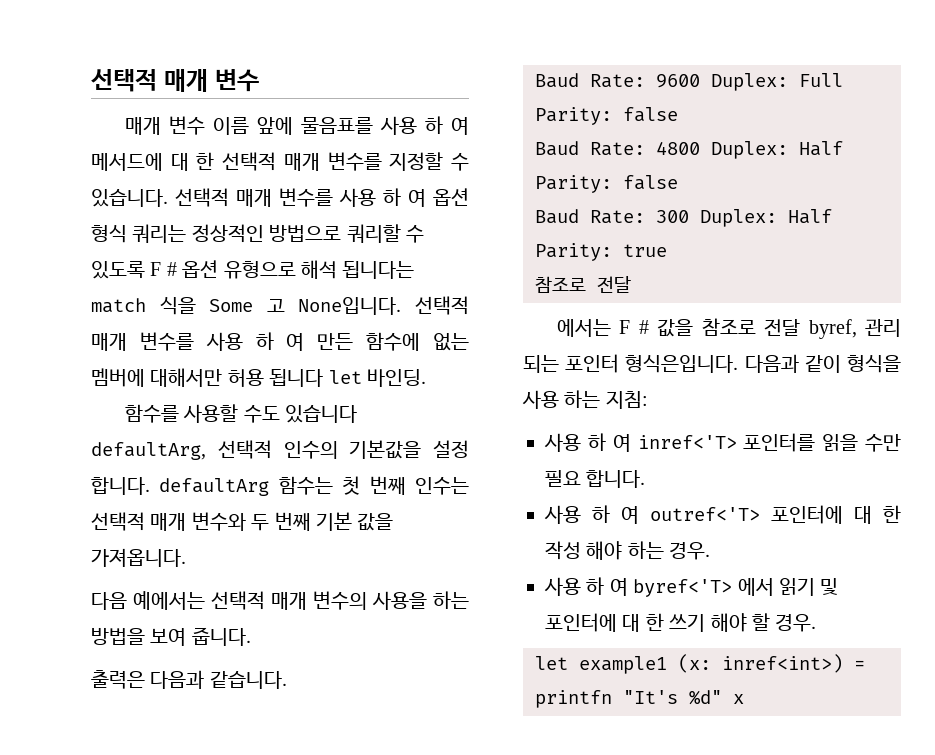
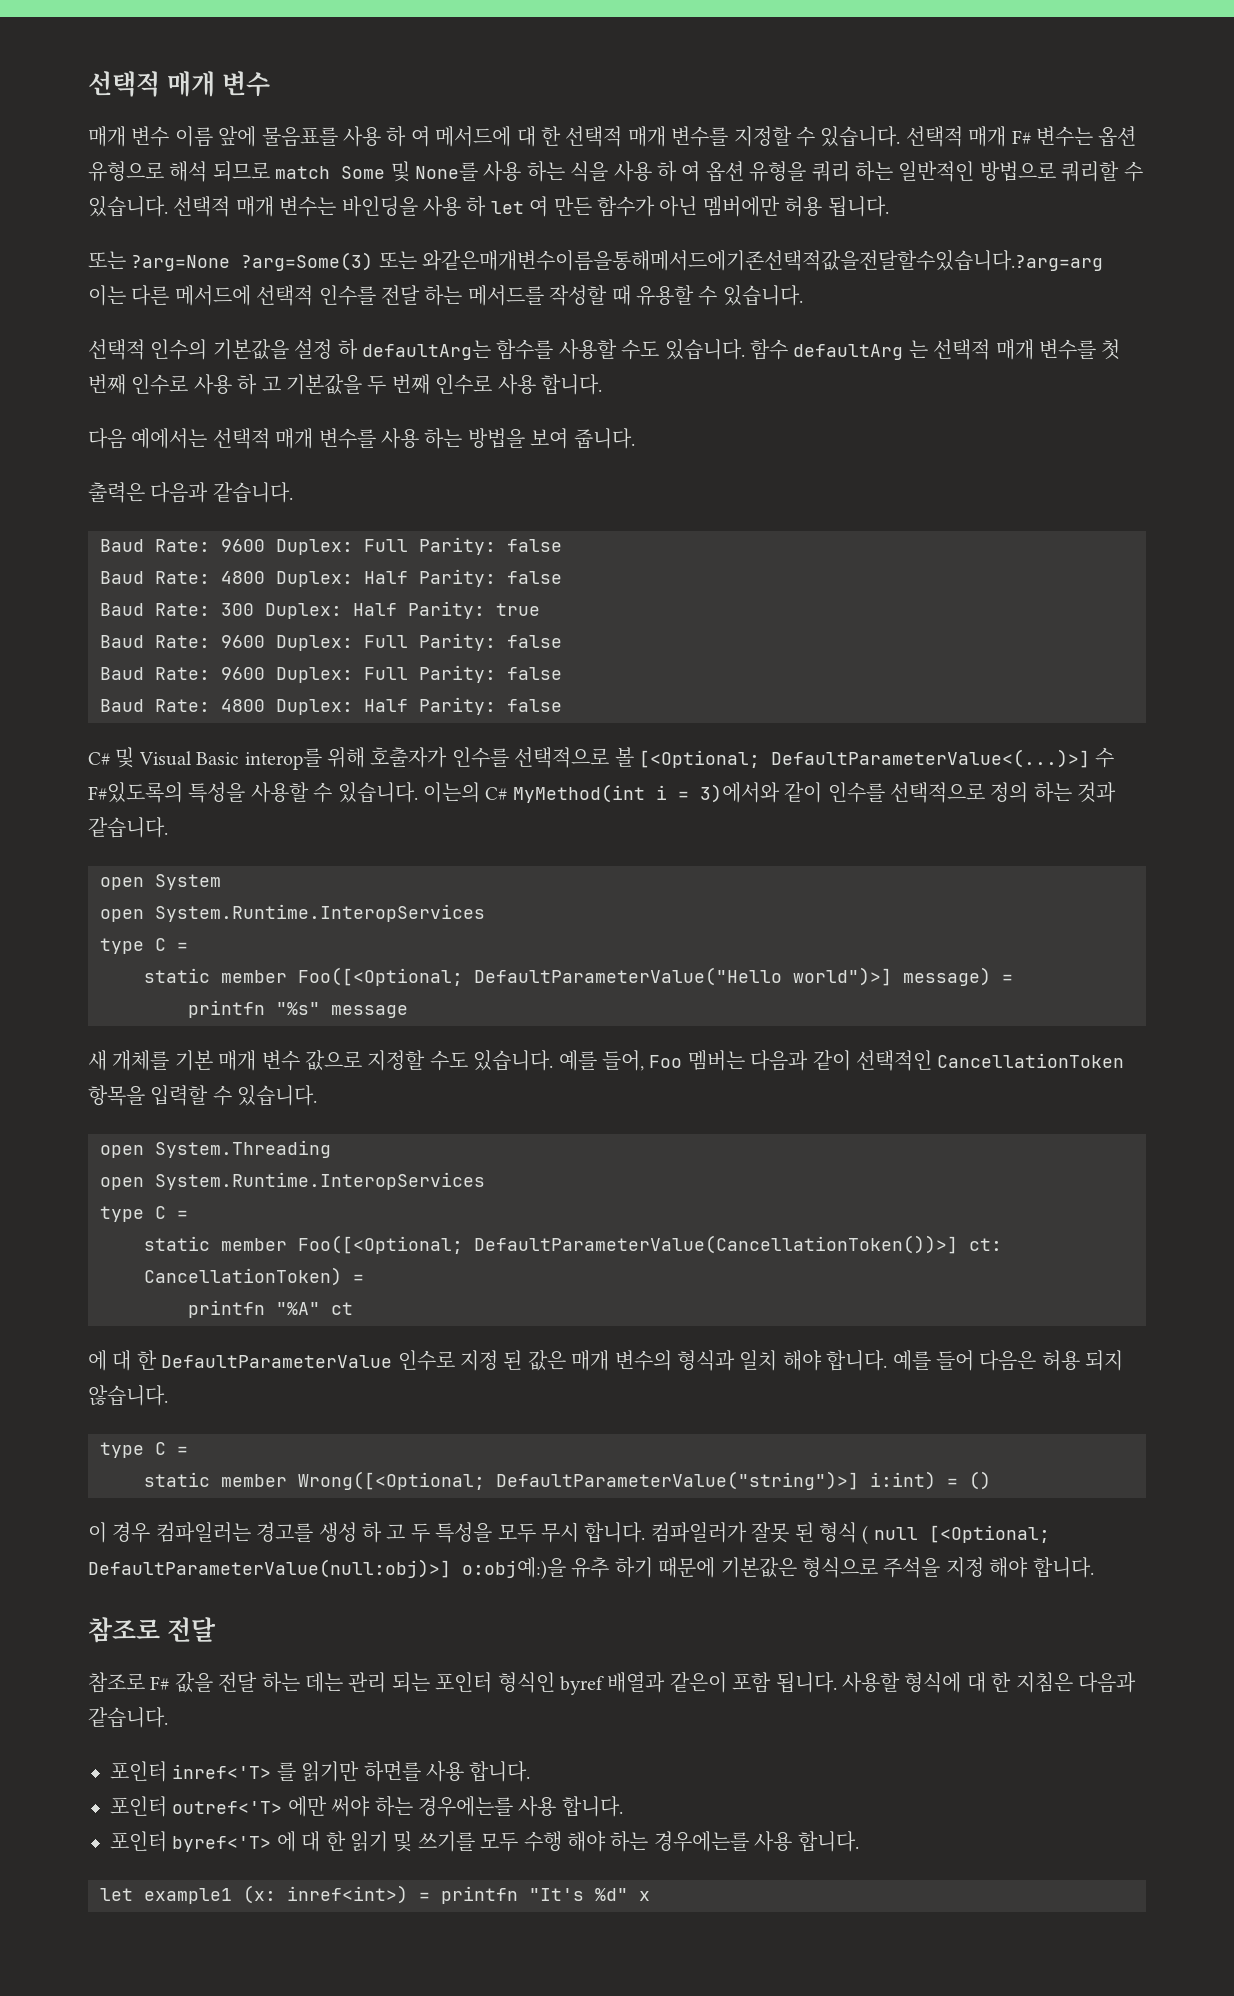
[279,188,469,207] [91,224,424,243] [91,260,415,279] [91,296,469,315] [91,332,274,351] 변수를 사용 하 여 옵션 형식 쿼리는 정상적인 방법으로 쿼리할 수 있도록 F # 옵션 유형으로 해석 됩니다는 match 식을 Some 고 None입니다. 선택적 매개 변수를 사용 하 -> [1011,126,1137,147] [88,161,1143,182] [88,196,524,217] F# 변수는 옵션 유형으로 해석 되므로 match Some 및 None를 사용 하는 식을 사용 하 여 옵션 유형을 쿼리 하는 일반적인 방법으로 쿼리할 수 있습니다. 선택적 매개 변수는 바인딩을 사용 하 let
[366,332,469,351] [91,368,426,387] [124,404,358,423] [91,440,469,460] [91,476,469,496] [91,512,394,531] [91,548,186,567] 함수에 없는 멤버에 대해서만 허용 됩니다 let 바인딩. // 함수를 사용할 수도 있습니다 defaultArg, 선택적 인수의 기본값을 설정 합니다. defaultArg 함수는 첫 번째 인수는 선택적 매개 변수와 두 번째 기본 값을 가져옵니다. -> [596,196,889,217] [88,250,1104,271] [88,285,803,306] [88,339,1121,360] [88,374,602,395] 함수가 아닌 멤버에만 허용 됩니다. // 또는 ?arg=None ?arg=Some(3) 또는 와같은매개변수이름을통해메서드에기존선택적값을전달할수있습니다.?arg=arg 이는 다른 메서드에 선택적 인수를 전달 하는 메서드를 작성할 때 유용할 수 있습니다. // 선택적 인수의 기본값을 설정 하 defaultArg는 함수를 사용할 수도 있습니다. 함수 defaultArg 는 선택적 매개 변수를 첫 번째 인수로 사용 하 고 기본값을 두 번째 인수로 사용 합니다.
[313,591,427,610] 변수의 사용을 -> [318,428,419,449] 변수를 사용
[535,276,631,293] [556,318,901,339] [523,354,901,373] [522,390,648,409] [544,433,901,452] [545,470,646,488] [544,505,901,524] [545,541,711,560] [544,577,839,597] [545,613,817,632] 참조로 전달 // 에서는 F # 값을 참조로 전달 byref, 관리 되는 포인터 형식은입니다. 다음과 같이 형식을 사용 하는 지침: // 사용 하 여 inref<'T> 포인터를 읽을 수만 필요 합니다. // 사용 하 여 outref<'T> 포인터에 대 한 작성 해야 하는 경우. // 사용 하 여 byref<'T> 에서 읽기 및 포인터에 대 한 쓰기 해야 할 경우. -> [100,633,562,651] [100,665,562,683] [100,697,562,715] [88,747,1115,770] [88,782,1117,803] [88,817,168,838] [100,874,221,890] [100,904,485,922] [100,938,188,954] [144,967,1013,986] [188,1000,408,1018] [88,1050,1125,1071] [88,1085,318,1106] [100,1140,331,1158] [100,1172,485,1190] [100,1206,188,1222] [144,1235,1002,1254] [144,1267,364,1286] [188,1300,353,1318] [88,1350,1124,1371] [88,1385,168,1406] [100,1442,188,1458] [144,1471,991,1490] [88,1522,1050,1545] [88,1557,1094,1580] [88,1617,216,1643] [88,1672,1136,1695] [88,1707,168,1728] [110,1761,531,1782] [110,1796,623,1817] [110,1831,859,1852] Baud Rate: 9600 Duplex: Full Parity: false // Baud Rate: 9600 Duplex: Full Parity: false // Baud Rate: 4800 Duplex: Half Parity: false // C# 및 Visual Basic interop를 위해 호출자가 인수를 선택적으로 볼 [<Optional; DefaultParameterValue<(...)>] 수 F#있도록의 특성을 사용할 수 있습니다. 이는의 C# MyMethod(int i = 3)에서와 같이 인수를 선택적으로 정의 하는 것과 같습니다. // open System // open System.Runtime.InteropServices // type C = // static member Foo([<Optional; DefaultParameterValue("Hello world")>] message) = // printfn "%s" message // 새 개체를 기본 매개 변수 값으로 지정할 수도 있습니다. 예를 들어, Foo 멤버는 다음과 같이 선택적인 CancellationToken 항목을 입력할 수 있습니다. // open System.Threading // open System.Runtime.InteropServices // type C = // static member Foo([<Optional; DefaultParameterValue(CancellationToken())>] ct: CancellationToken) = // printfn "%A" ct // 에 대 한 DefaultParameterValue 인수로 지정 된 값은 매개 변수의 형식과 일치 해야 합니다. 예를 들어 다음은 허용 되지 않습니다. // type C = // static member Wrong([<Optional; DefaultParameterValue("string")>] i:int) = () // 이 경우 컴파일러는 경고를 생성 하 고 두 특성을 모두 무시 합니다. 컴파일러가 잘못 된 형식 ( null [<Optional; DefaultParameterValue(null:obj)>] o:obj예:)을 유추 하기 때문에 기본값은 형식으로 주석을 지정 해야 합니다. // 참조로 전달 // 참조로 F# 값을 전달 하는 데는 관리 되는 포인터 형식인 byref 배열과 같은이 포함 됩니다. 사용할 형식에 대 한 지침은 다음과 같습니다. // 포인터 inref<'T> 를 읽기만 하면를 사용 합니다. // 포인터 outref<'T> 에만 써야 하는 경우에는를 사용 합니다. // 포인터 byref<'T> 에 대 한 읽기 및 쓰기를 모두 수행 해야 하는 경우에는를 사용 합니다.

